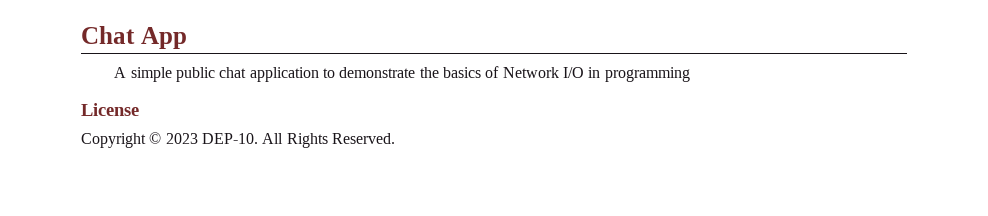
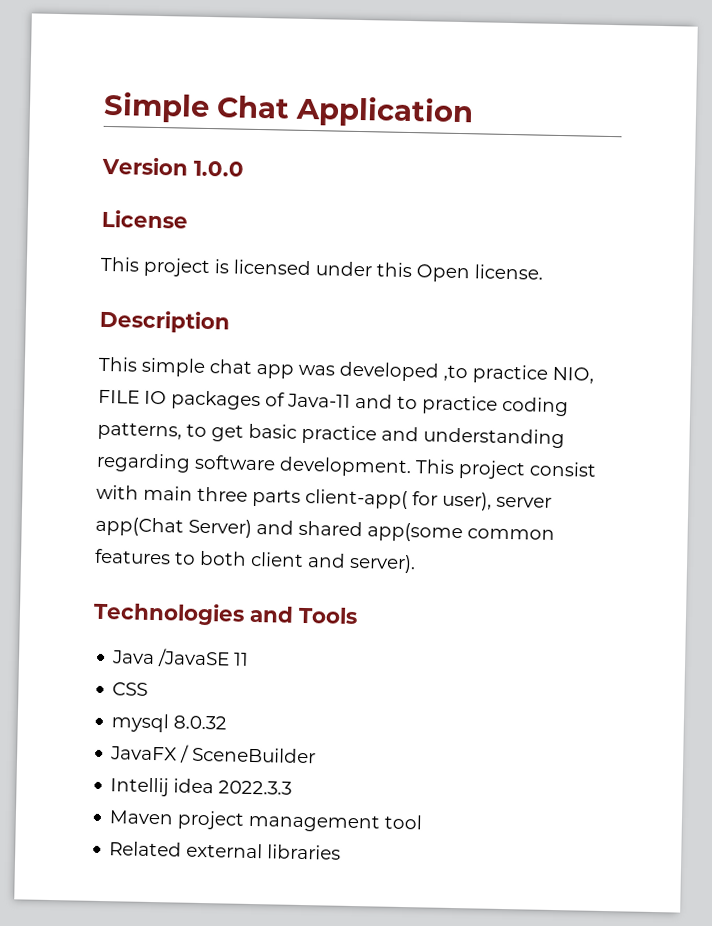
[81,26,187,49] [114,66,690,82] [81,103,139,116] [81,132,395,148] Chat App // A simple public chat application to demonstrate the basics of Network I/O in programming // License // Copyright © 2023 DEP-10. All Rights Reserved. -> [103,90,474,129] [101,156,244,177] [101,209,188,229] [100,256,543,283] [99,309,230,334] [98,356,594,384] [98,389,569,417] [97,421,565,449] [96,452,597,480] [96,484,552,511] [95,516,555,543] [94,548,416,574] [93,601,358,626] [111,648,250,668] [112,682,149,696] [111,713,228,733] [110,744,317,764] [110,777,293,797] [109,810,424,833] [109,841,342,860] Simple Chat Application // Version 1.0.0 // License // This project is licensed under this Open license. // Description // This simple chat app was developed ,to practice NIO, FILE IO packages of Java-11 and to practice coding patterns, to get basic practice and understanding regarding software development. This project consist with main three parts client-app( for user), server app(Chat Server) and shared app(some common features to both client and server). // Technologies and Tools // Java /JavaSE 11 // CSS // mysql 8.0.32 // JavaFX / SceneBuilder // Intellij idea 2022.3.3 // Maven project management tool // Related external libraries

